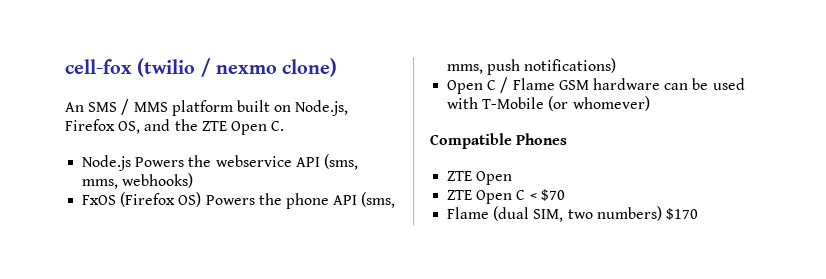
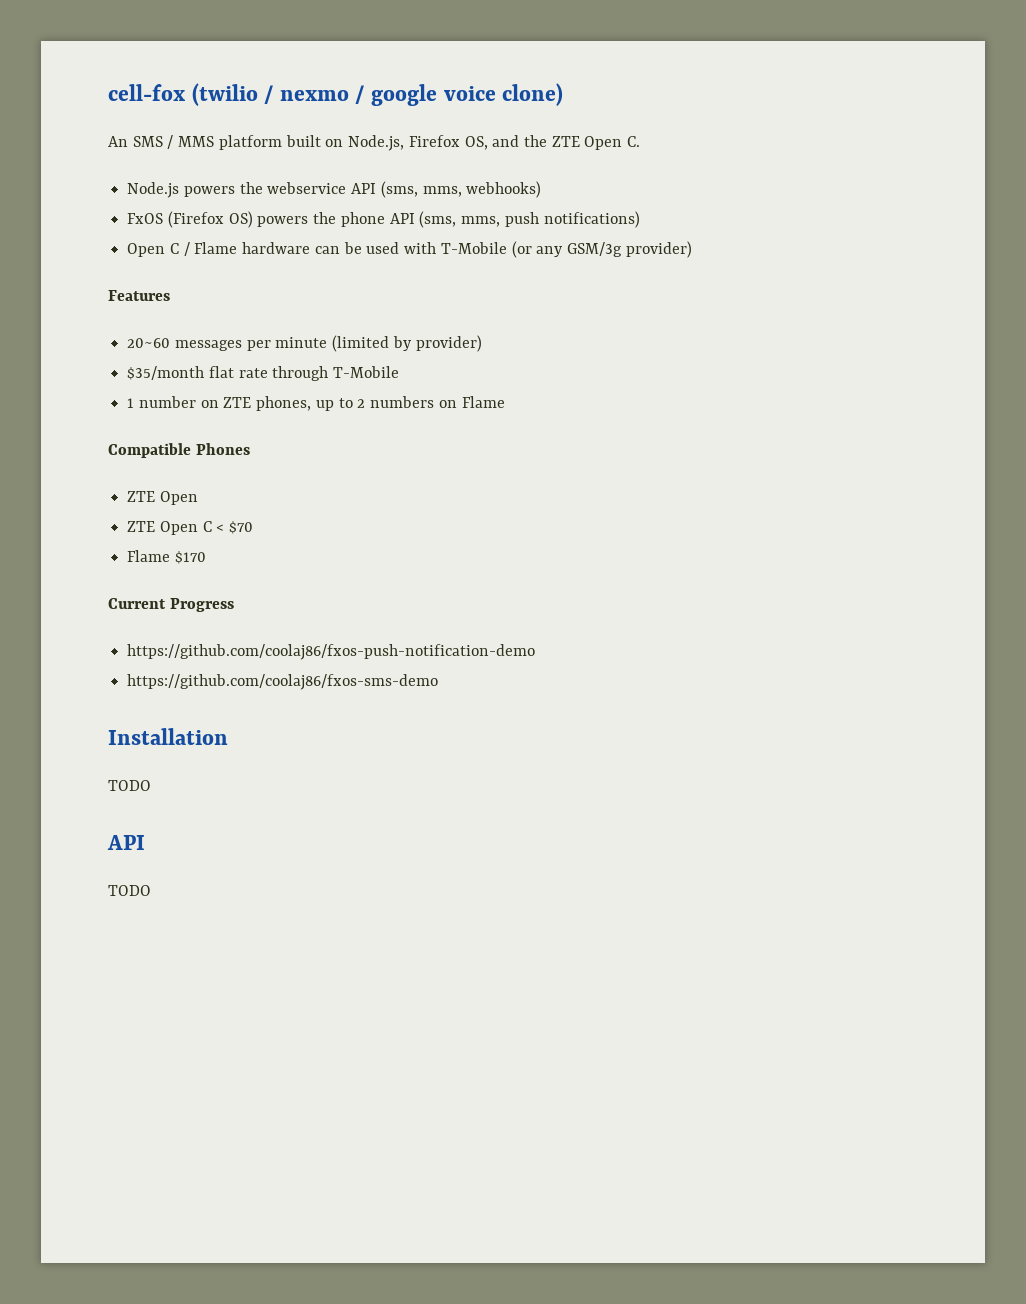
(277, 69) none -> [355,84,496,106] / google voice
[135,157,185,167] Powers -> [183,186,235,197] powers
[205,195,255,205] Powers -> [257,216,309,227] powers
[558,80,589,90] GSM -> (238, 248) none
[572,96,650,111] whomever) -> [536,241,692,258] [108,290,170,301] [127,335,482,352] [127,366,400,381] [127,396,505,411] any GSM/3g provider) // Features // 20~60 messages per minute (limited by provider) // $35/month flat rate through T-Mobile // 1 number on ZTE phones, up to 2 numbers on Flame
[493,206,698,222] (dual SIM, two numbers) $170 -> [174,551,206,564] [108,598,234,612] [127,644,536,660] [127,674,439,690] [108,728,228,745] [108,780,151,791] [107,835,145,850] [108,885,151,896] $170 // Current Progress // https://github.com/coolaj86/fxos-push-notification-demo // https://github.com/coolaj86/fxos-sms-demo // Installation // TODO // API // TODO

